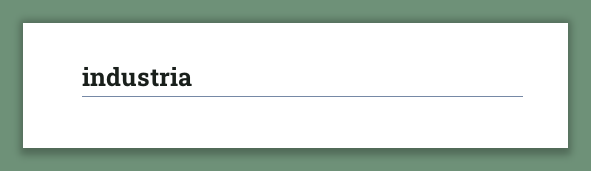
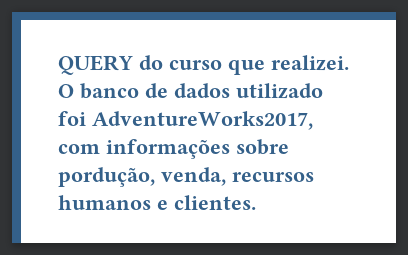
[82,66,192,87] industria -> [58,55,349,75] [58,83,323,99] [58,111,313,130] [58,139,289,159] [58,167,314,187] [58,195,256,210] QUERY do curso que realizei. O banco de dados utilizado foi AdventureWorks2017, com informações sobre pordução, venda, recursos humanos e clientes.

